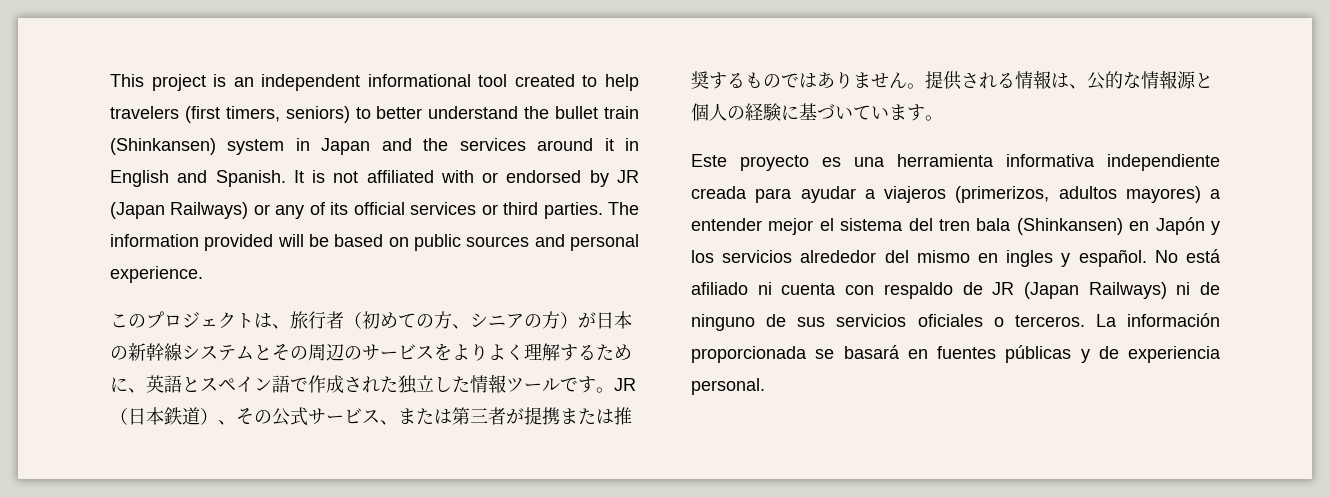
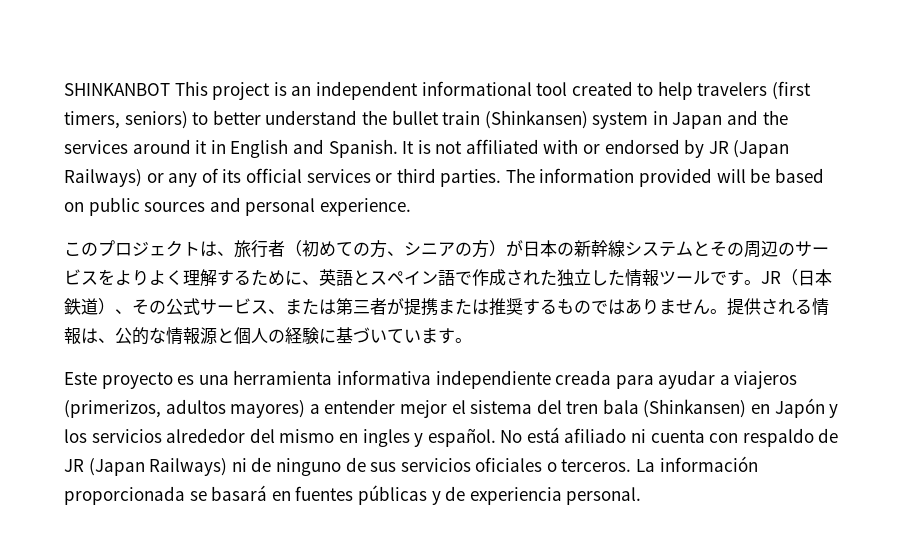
(110, 80) none -> [64,83,170,96] SHINKANBOT

